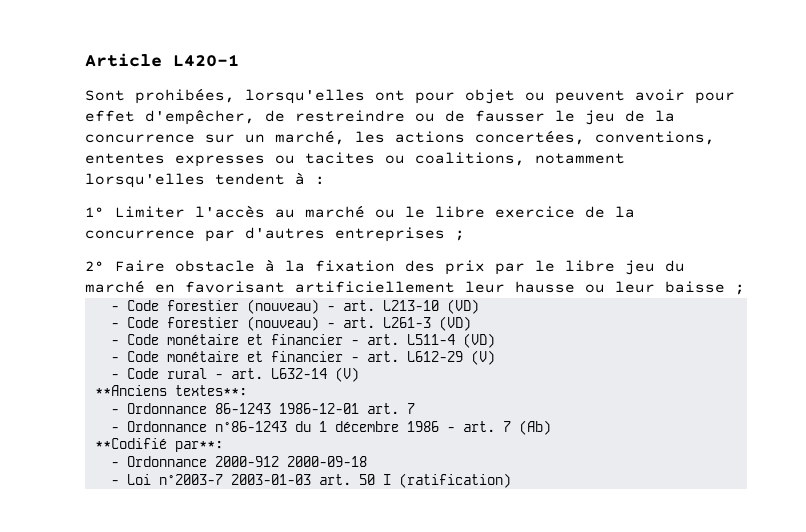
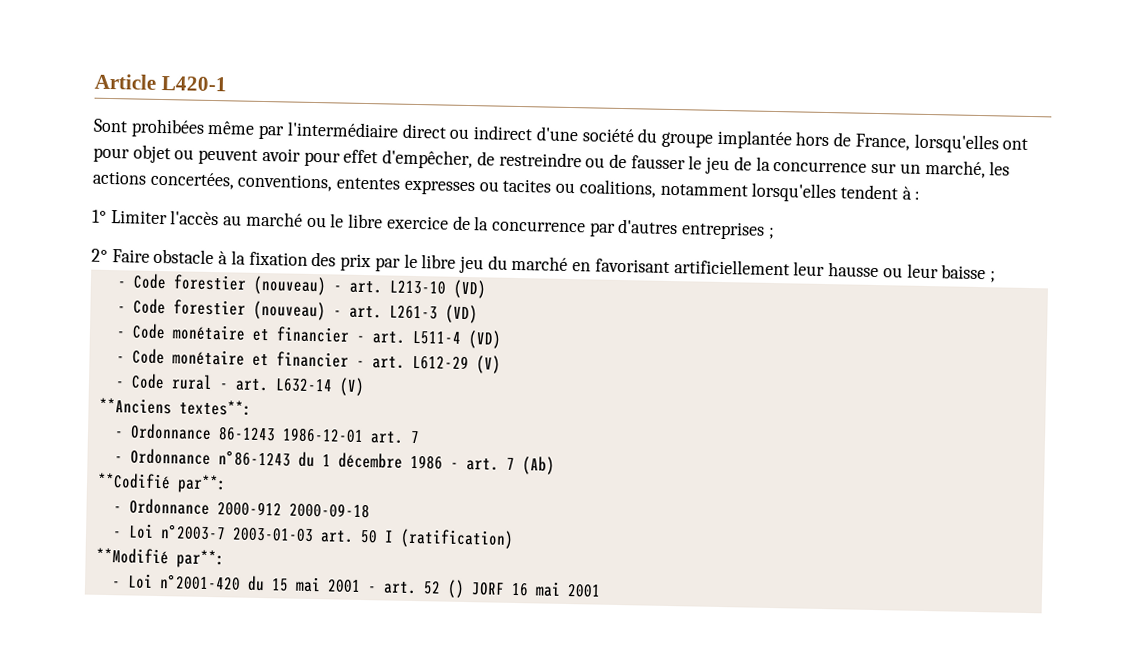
[135,88,235,104] prohibées, -> [130,118,910,151] prohibées même par l'intermédiaire direct ou indirect d'une société du groupe implantée hors de France,
(511, 480) none -> [95,547,225,569] [110,573,601,599] // **Modifié par**: // - Loi n°2001-420 du 15 mai 2001 - art. 52 () JORF 16 mai 2001

